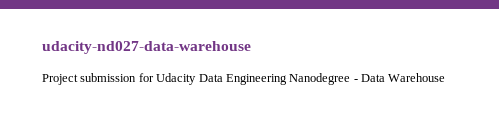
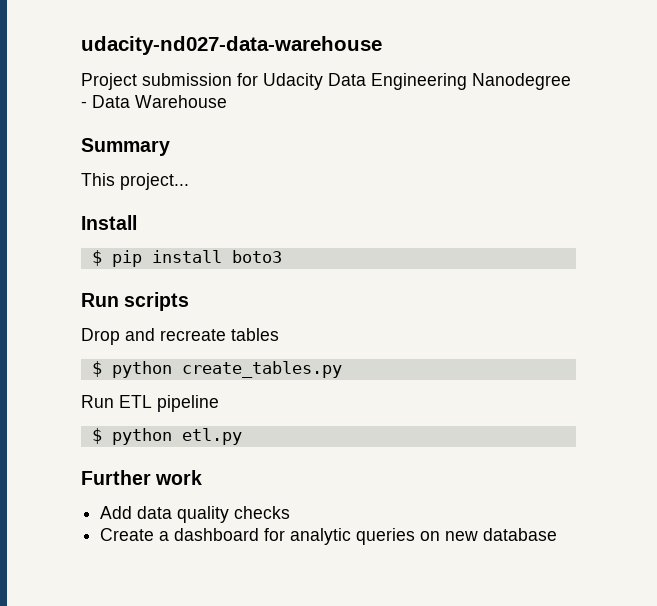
(446, 77) none -> [81,138,170,156] [81,173,189,190] [81,215,137,230] [91,250,282,267] [81,292,190,311] [81,328,279,345] [91,361,342,378] [81,395,219,412] [91,428,242,445] [81,470,203,485] [100,506,291,523] [100,528,558,545] // Summary // This project... // Install // $ pip install boto3 // Run scripts // Drop and recreate tables // $ python create_tables.py // Run ETL pipeline // $ python etl.py // Further work // Add data quality checks // Create a dashboard for analytic queries on new database

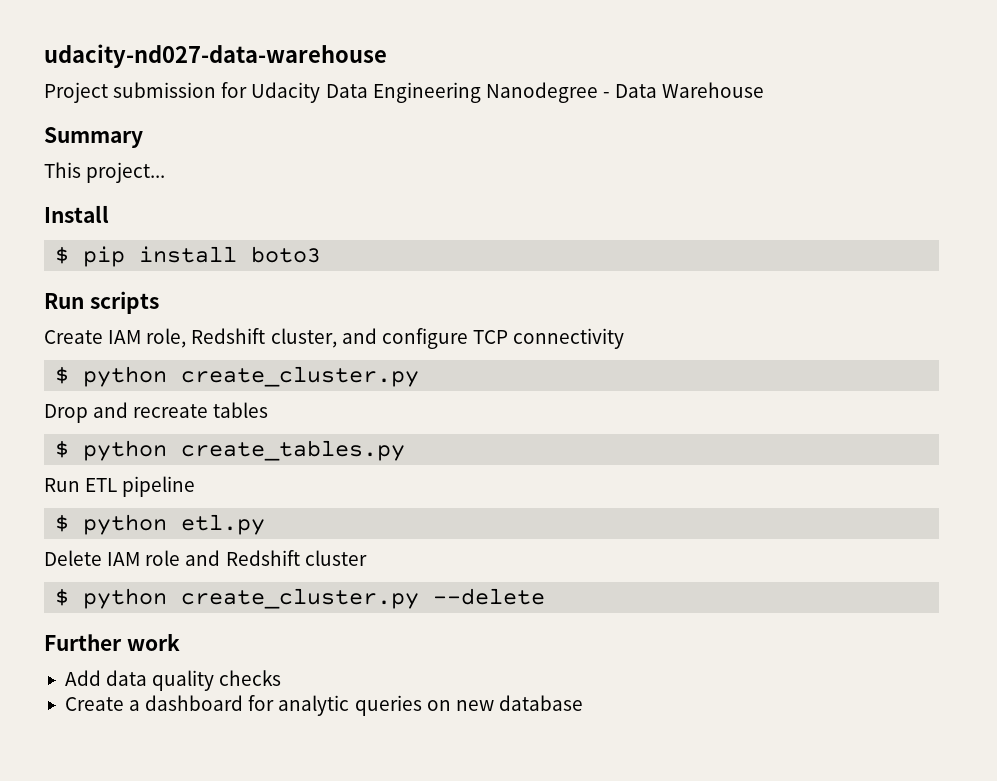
(190, 301) none -> [44,328,625,349] [55,366,420,387] // Create IAM role, Redshift cluster, and configure TCP connectivity // $ python create_cluster.py
(242, 436) none -> [44,550,367,566] [55,588,546,609] // Delete IAM role and Redshift cluster // $ python create_cluster.py --delete

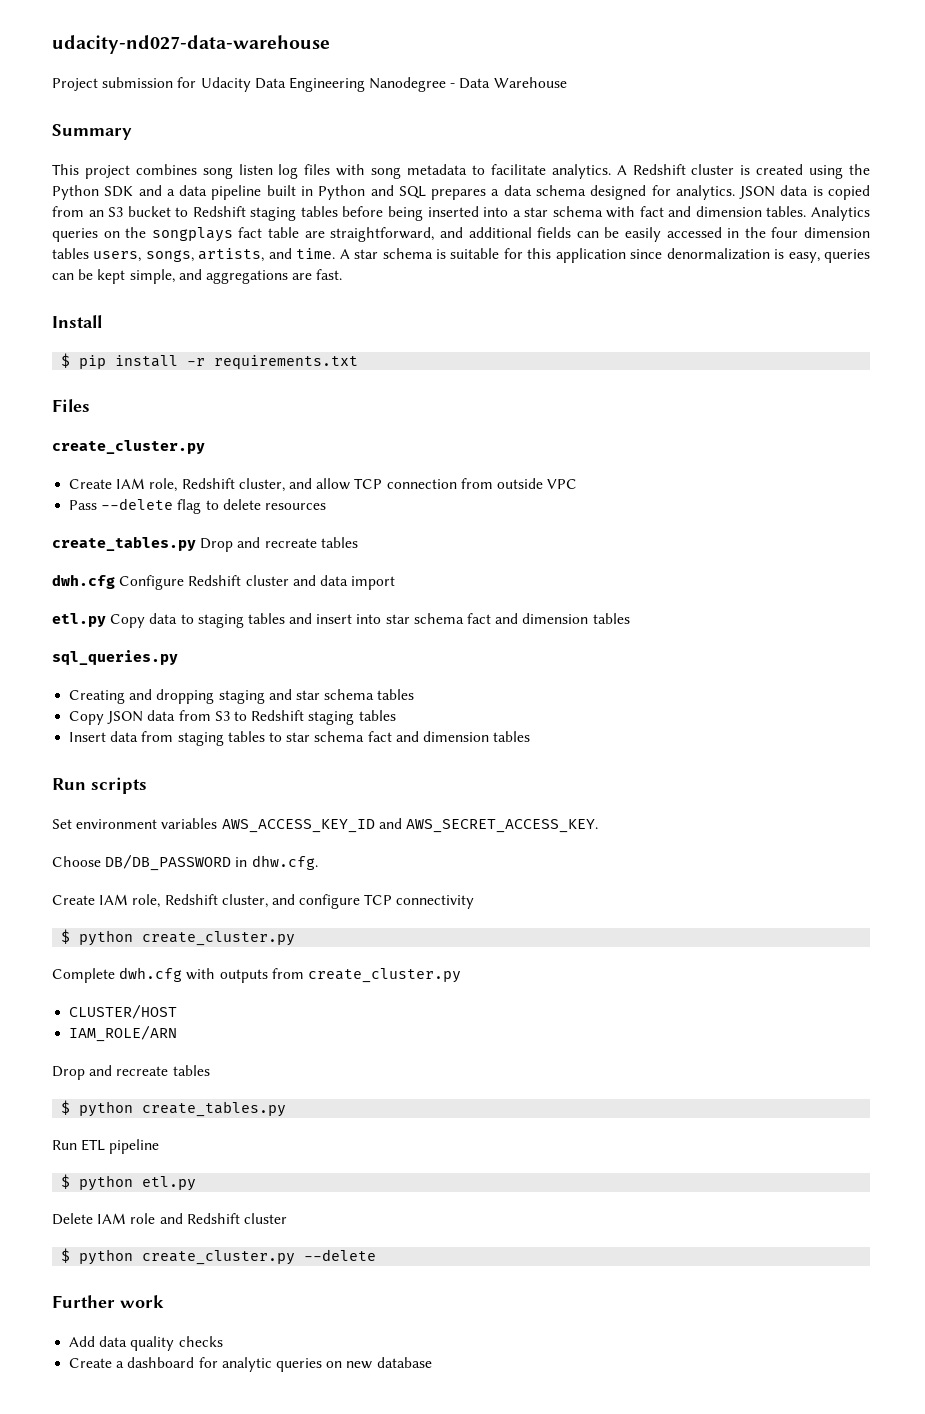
[86,162,166,183] [44,205,109,223] [55,246,322,267] [44,291,159,314] project... // Install // $ pip install boto3 // Run scripts -> [84,164,871,179] [52,185,871,200] [52,206,870,221] [52,227,870,242] [52,248,871,263] [52,269,343,284] [52,315,102,328] [61,353,359,369] [52,399,90,412] [52,440,205,454] [69,478,578,492] [69,498,326,514] [52,536,358,552] [52,574,396,590] [52,613,630,628] [52,650,178,665] [69,689,415,704] [69,710,396,725] [69,731,531,746] [52,777,147,794] [52,818,598,833] [52,854,318,871] project combines song listen log files with song metadata to facilitate analytics. A Redshift cluster is created using the Python SDK and a data pipeline built in Python and SQL prepares a data schema designed for analytics. JSON data is copied from an S3 bucket to Redshift staging tables before being inserted into a star schema with fact and dimension tables. Analytics queries on the songplays fact table are straightforward, and additional fields can be easily accessed in the four dimension tables users, songs, artists, and time. A star schema is suitable for this application since denormalization is easy, queries can be kept simple, and aggregations are fast. // Install // $ pip install -r requirements.txt // Files // create_cluster.py // Create IAM role, Redshift cluster, and allow TCP connection from outside VPC // Pass --delete flag to delete resources // create_tables.py Drop and recreate tables // dwh.cfg Configure Redshift cluster and data import // etl.py Copy data to staging tables and insert into star schema fact and dimension tables // sql_queries.py // Creating and dropping staging and star schema tables // Copy JSON data from S3 to Redshift staging tables // Insert data from staging tables to star schema fact and dimension tables // Run scripts // Set environment variables AWS_ACCESS_KEY_ID and AWS_SECRET_ACCESS_KEY. // Choose DB/DB_PASSWORD in dhw.cfg.
(420, 376) none -> [52,967,461,983] [69,1004,178,1019] [69,1025,178,1042] // Complete dwh.cfg with outputs from create_cluster.py // CLUSTER/HOST // IAM_ROLE/ARN

